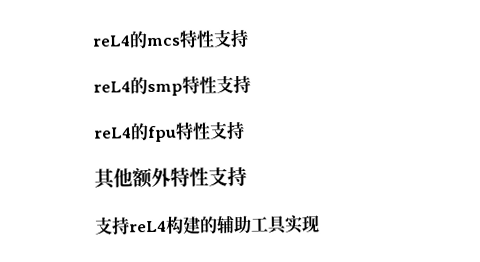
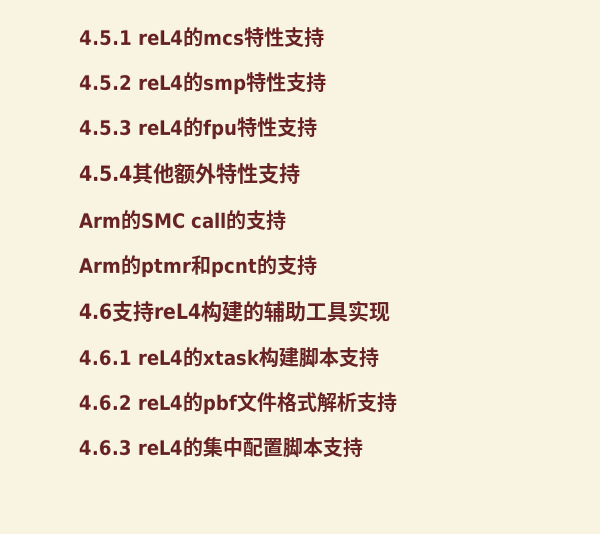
(92, 41) none -> [79,29,133,46] 4.5.1
(249, 38) none -> [79,74,133,91] 4.5.2
(251, 84) none -> [79,119,133,136] 4.5.3
(245, 130) none -> [79,164,133,182] 4.5.4
(247, 176) none -> [79,209,287,231] [78,254,318,278] [78,302,112,320] Arm的SMC call的支持 // Arm的ptmr和pcnt的支持 // 4.6
(320, 224) none -> [78,346,379,369] [78,391,397,415] [78,436,363,459] // 4.6.1 reL4的xtask构建脚本支持 // 4.6.2 reL4的pbf文件格式解析支持 // 4.6.3 reL4的集中配置脚本支持

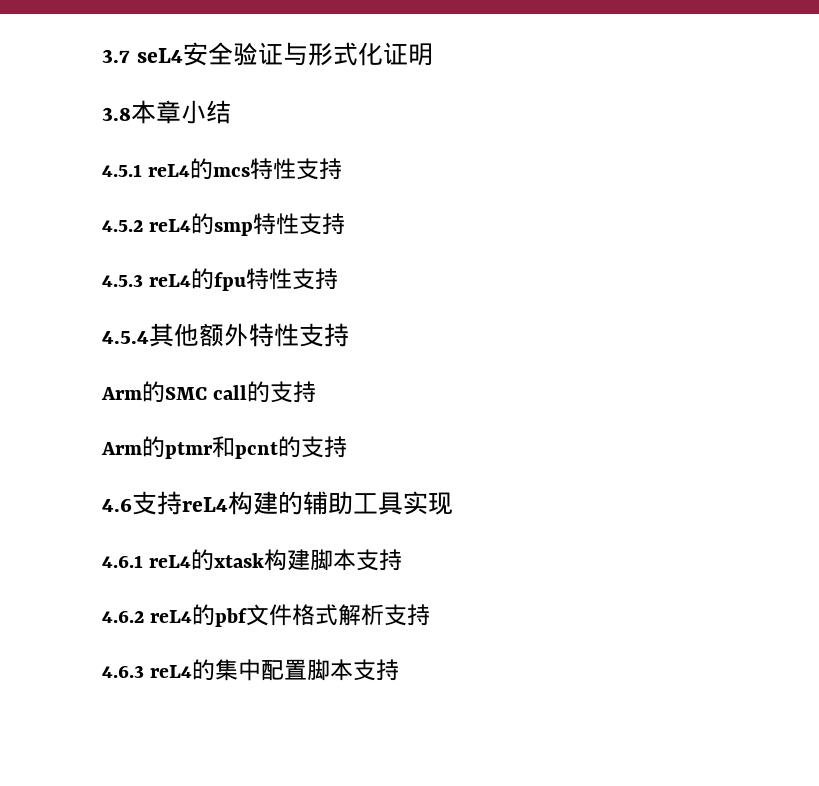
(79, 37) none -> [102,42,433,66] [102,100,231,124] 3.7 seL4安全验证与形式化证明 // 3.8本章小结 //

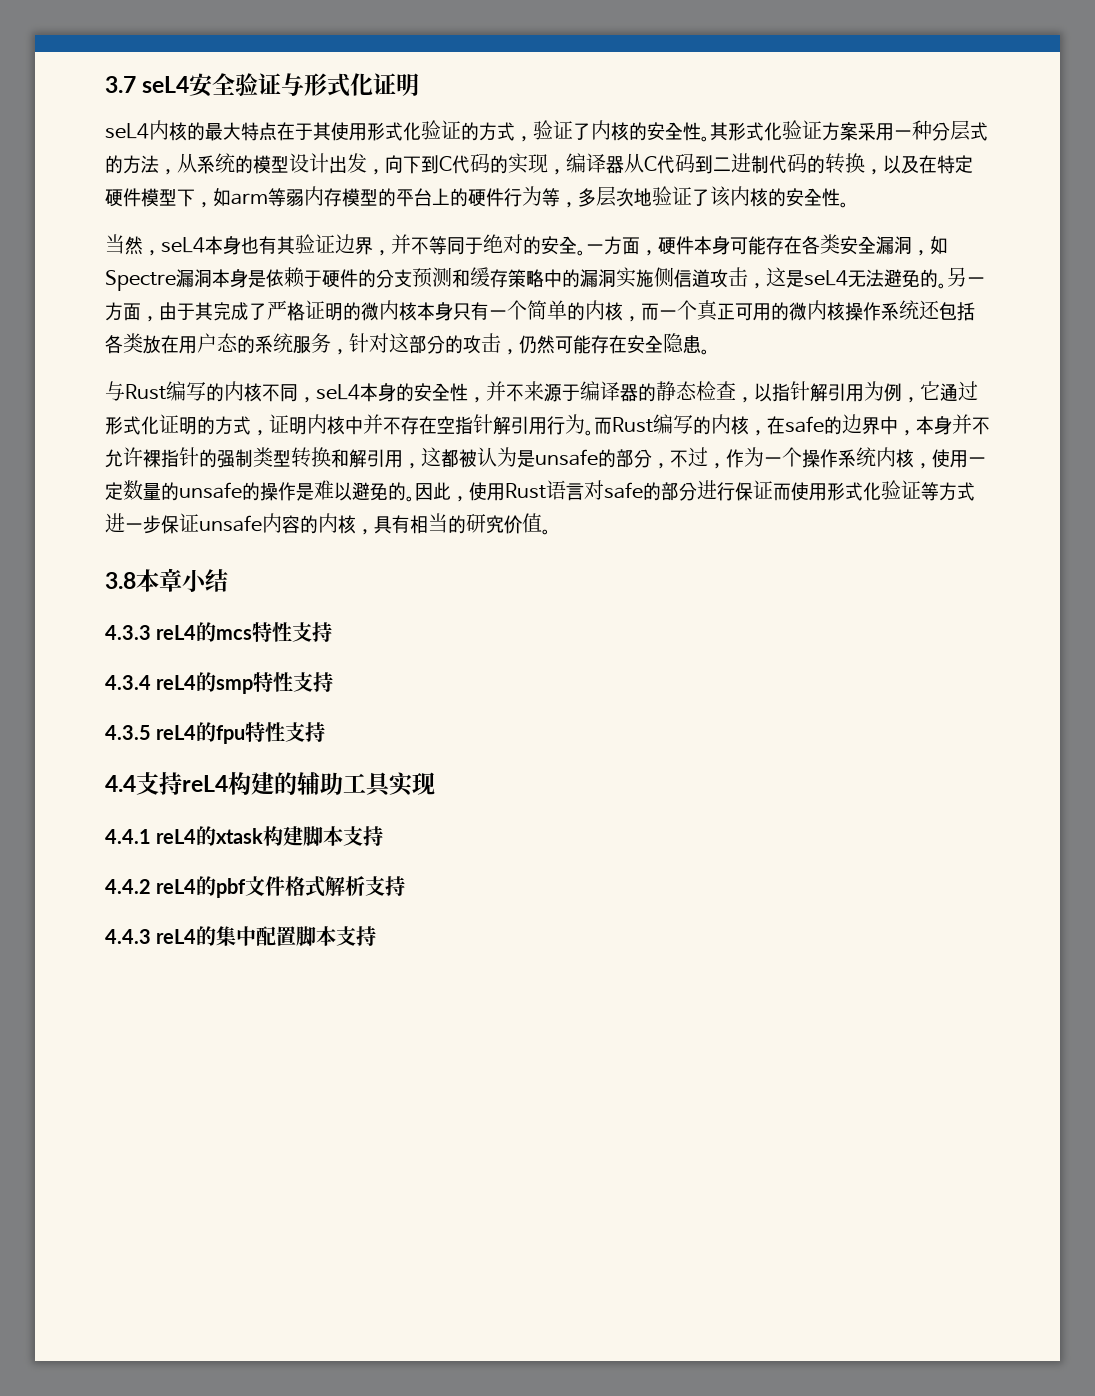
(433, 54) none -> [105,120,988,142] [105,153,973,175] [105,186,849,208] [105,234,948,256] [105,267,985,291] [105,300,975,322] [105,333,710,355] [105,381,978,403] [105,414,990,436] [105,447,986,469] [105,480,975,502] [105,513,551,535] // seL4内核的最大特点在于其使用形式化验证的方式，验证了内核的安全性。其形式化验证方案采用一种分层式的方法，从系统的模型设计出发，向下到C代码的实现，编译器从C代码到二进制代码的转换，以及在特定硬件模型下，如arm等弱内存模型的平台上的硬件行为等，多层次地验证了该内核的安全性。 // 当然，seL4本身也有其验证边界，并不等同于绝对的安全。一方面，硬件本身可能存在各类安全漏洞，如Spectre漏洞本身是依赖于硬件的分支预测和缓存策略中的漏洞实施侧信道攻击，这是seL4无法避免的。另一方面，由于其完成了严格证明的微内核本身只有一个简单的内核，而一个真正可用的微内核操作系统还包括各类放在用户态的系统服务，针对这部分的攻击，仍然可能存在安全隐患。 // 与Rust编写的内核不同，seL4本身的安全性，并不来源于编译器的静态检查，以指针解引用为例，它通过形式化证明的方式，证明内核中并不存在空指针解引用行为。而Rust编写的内核，在safe的边界中，本身并不允许裸指针的强制类型转换和解引用，这都被认为是unsafe的部分，不过，作为一个操作系统内核，使用一定数量的unsafe的操作是难以避免的。因此，使用Rust语言对safe的部分进行保证而使用形式化验证等方式进一步保证unsafe内容的内核，具有相当的研究价值。
[102,164,142,177] 4.5.1 -> [105,625,151,640] 4.3.3
[102,220,143,232] 4.5.2 -> [105,675,151,690] 4.3.4
[102,275,143,287] 4.5.3 -> [105,725,151,740] 4.3.5
[102,323,349,347] [101,381,317,403] [101,436,347,459] [102,498,132,512] 4.5.4其他额外特性支持 // Arm的SMC call的支持 // Arm的ptmr和pcnt的支持 // 4.6 -> [105,775,136,792] 4.4
[102,555,143,568] 4.6.1 -> [105,829,151,844] 4.4.1
[102,610,144,623] 4.6.2 -> [105,879,151,894] 4.4.2
[102,665,144,678] 4.6.3 -> [105,929,151,944] 4.4.3

